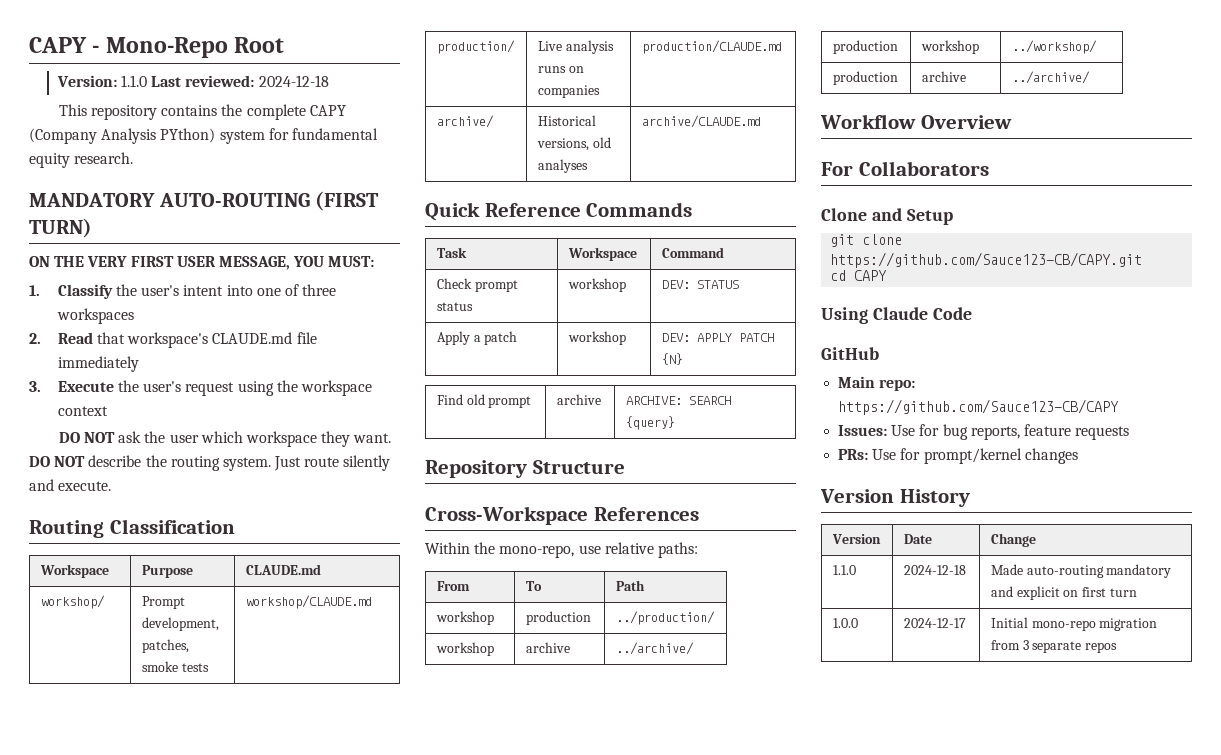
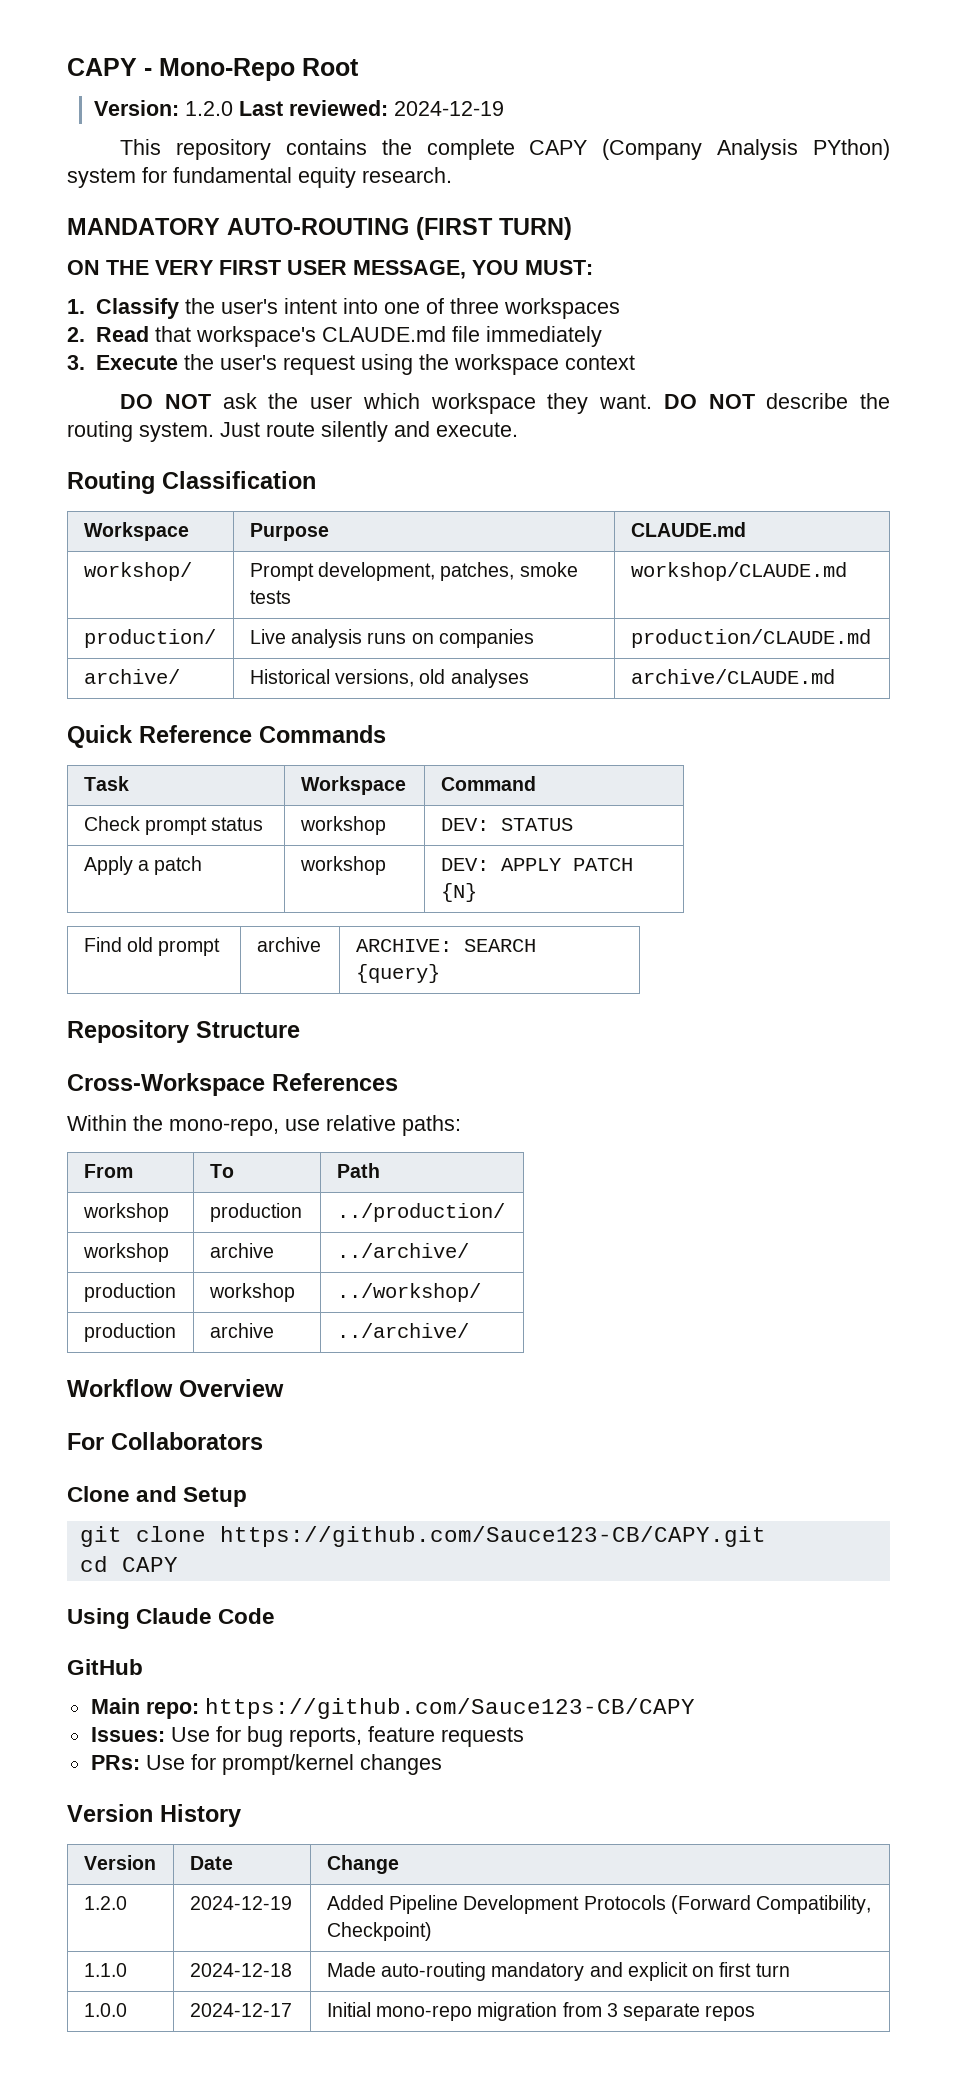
[121,75,148,87] 1.1.0 -> [184,101,233,116] 1.2.0
[258,75,329,87] 2024-12-18 -> [393,101,504,116] 2024-12-19
(1036, 540) none -> [83,1896,127,1910] [189,1896,292,1910] [326,1895,872,1914] [326,1922,432,1941] // 1.2.0 | 2024-12-19 | Added Pipeline Development Protocols (Forward Compatibility, Checkpoint)

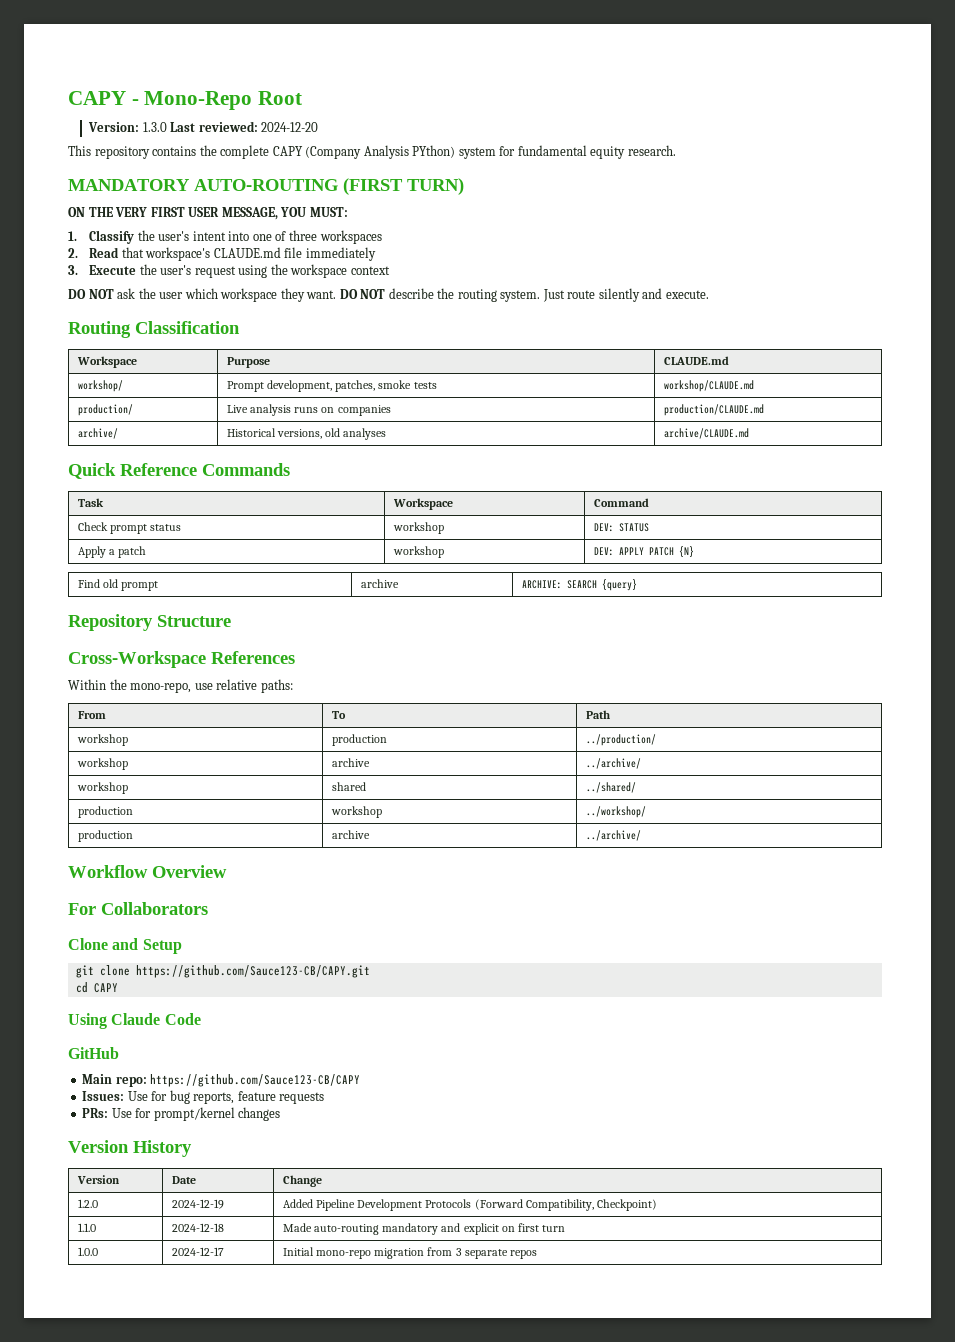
[184,101,233,116] 1.2.0 -> [142,122,167,132] 1.3.0
[393,101,504,116] 2024-12-19 -> [261,122,319,132] 2024-12-20
(469, 1250) none -> [77,782,129,794] [332,782,367,791] [586,782,637,793] // workshop | shared | ../shared/

